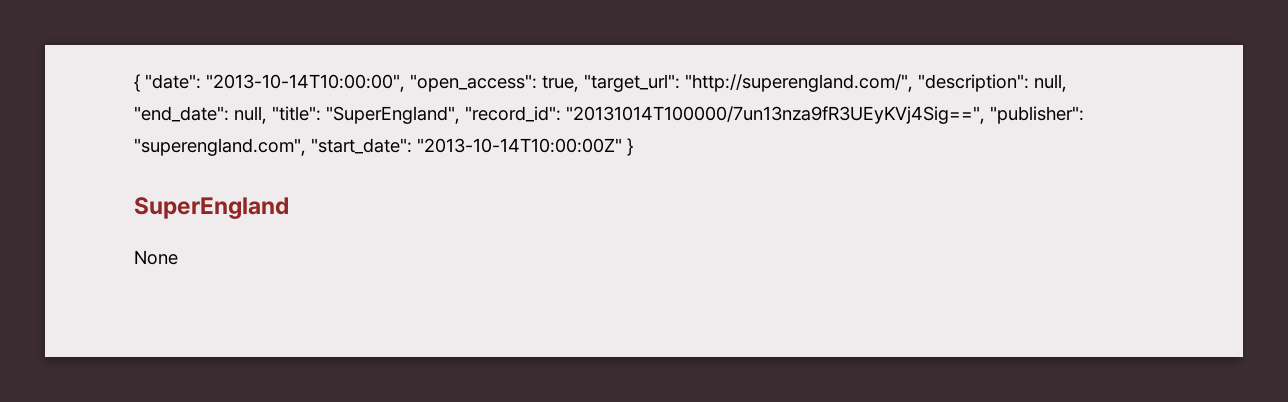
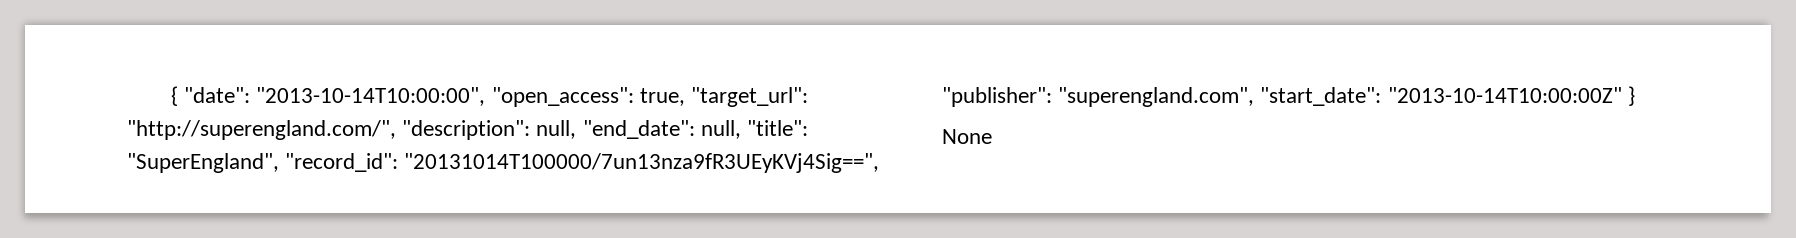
[134,197,289,219] // SuperEngland -> (1635, 96) none

